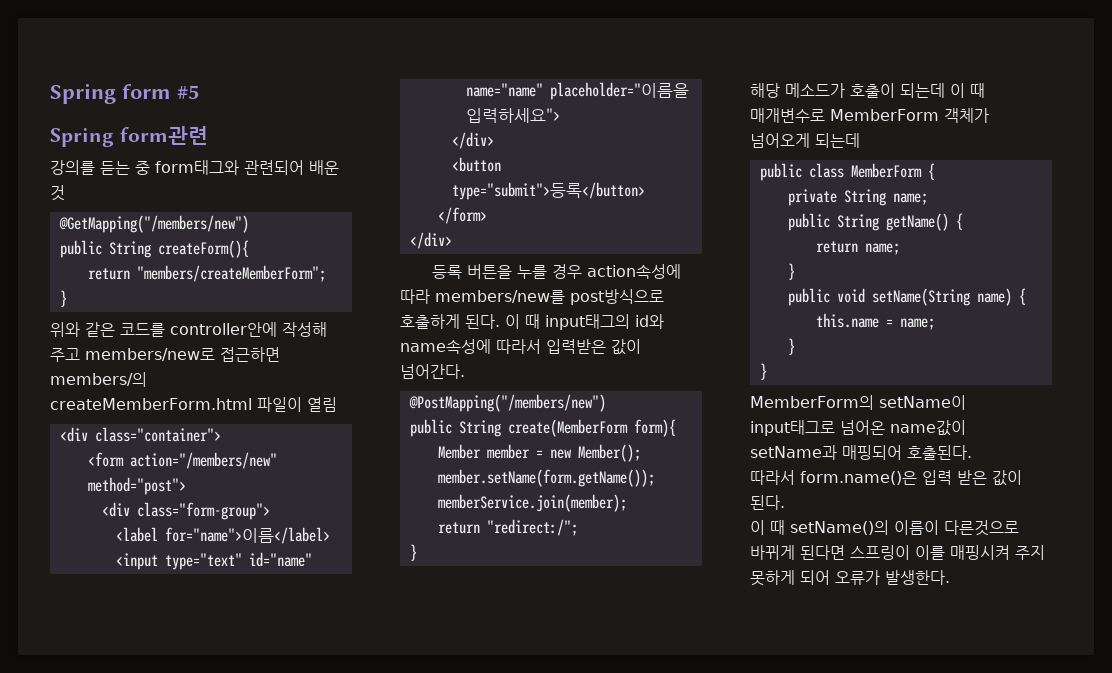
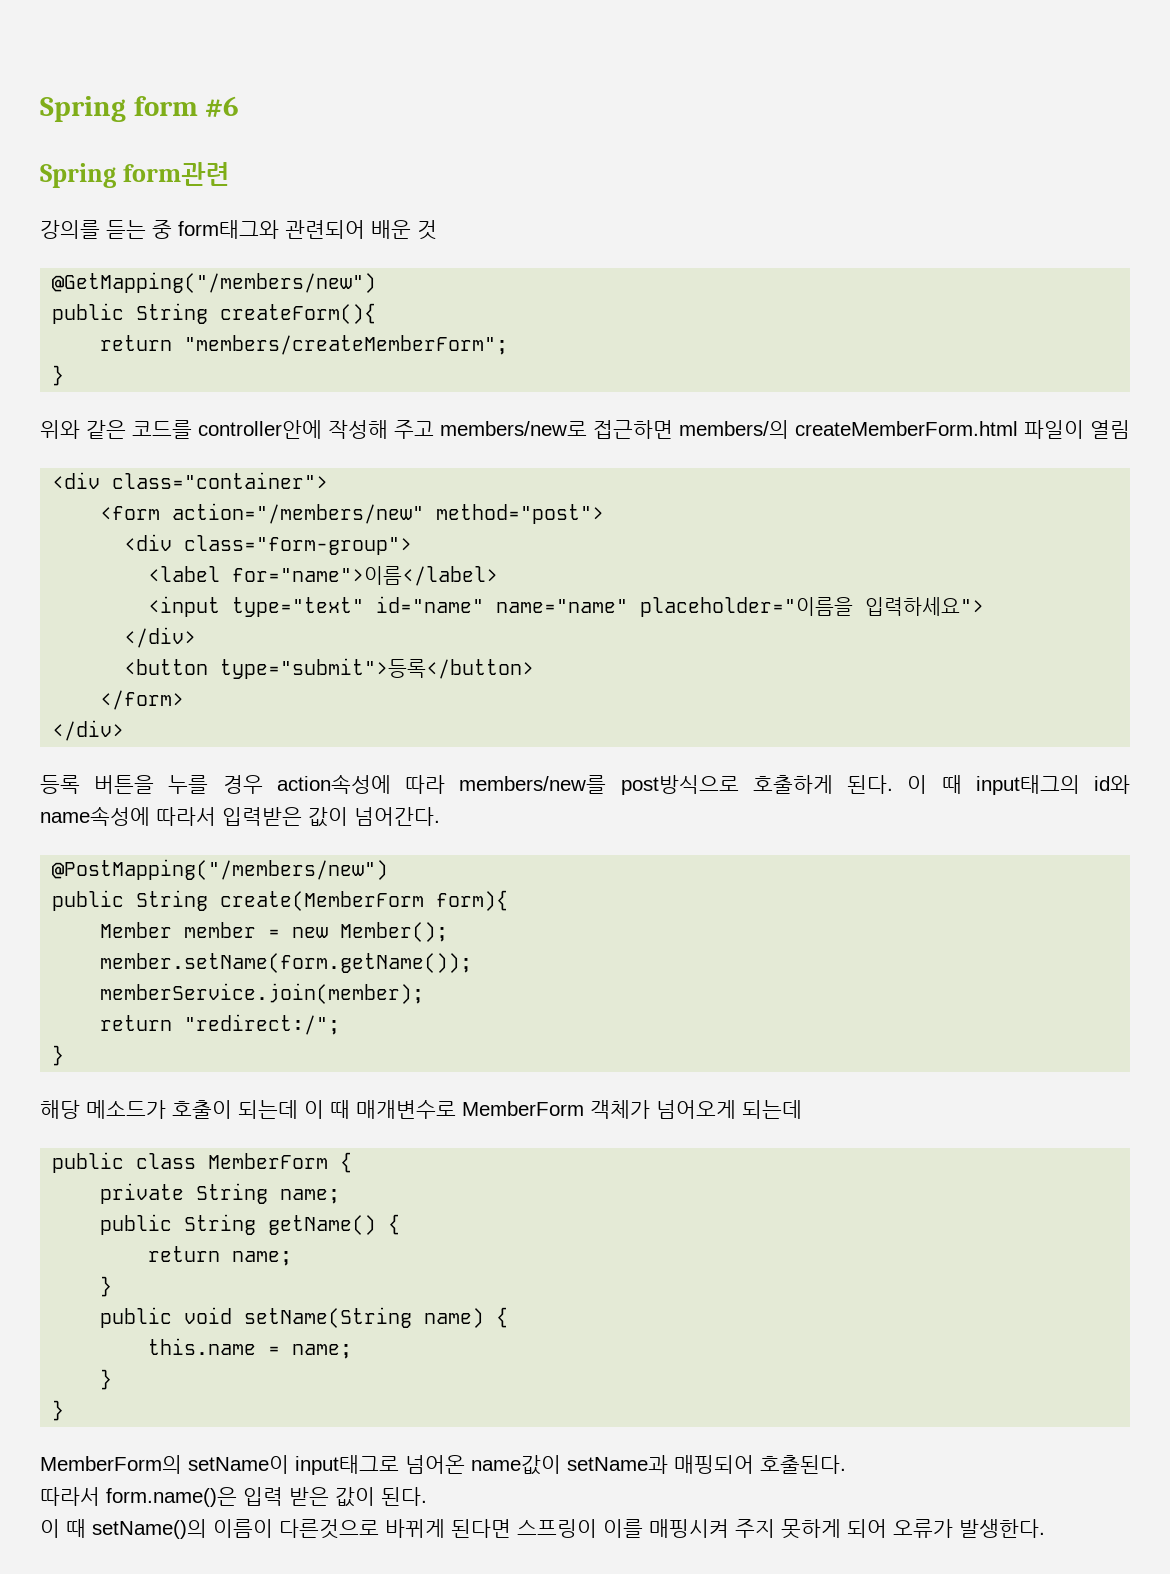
[177,85,199,99] #5 -> [205,96,240,117] #6

